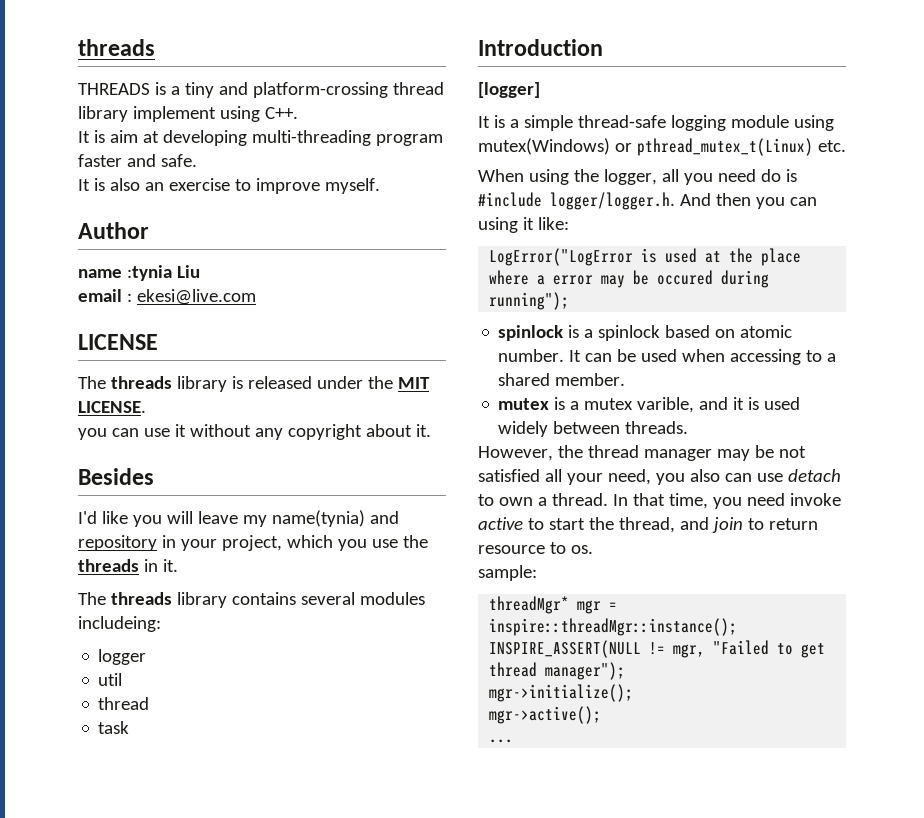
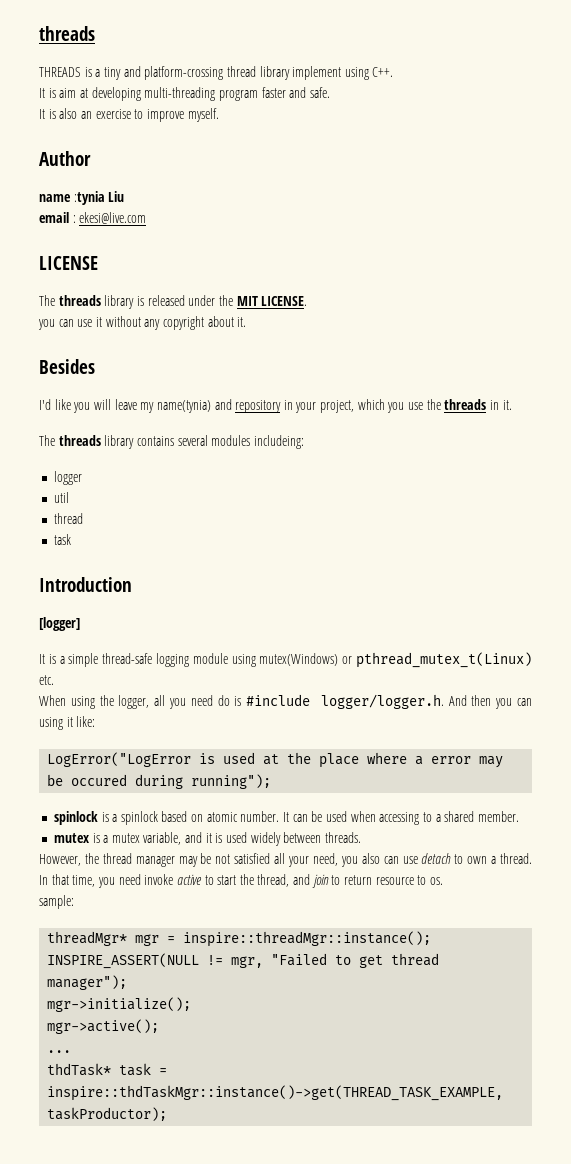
[637,397,695,413] varible, -> [143,832,182,845] variable,
(514, 741) none -> [47,1063,168,1076] [47,1085,504,1101] [47,1107,168,1121] // thdTask* task = inspire::thdTaskMgr::instance()->get(THREAD_TASK_EXAMPLE, taskProductor);

